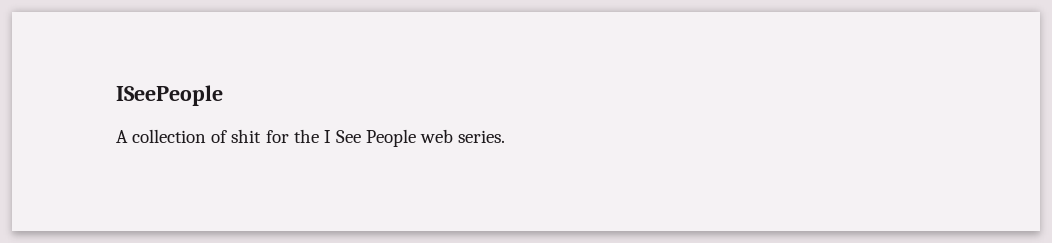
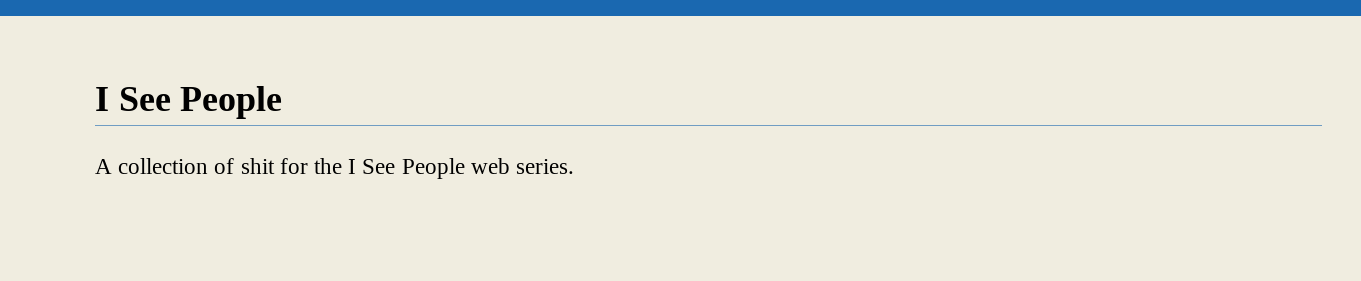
[116,85,223,106] ISeePeople -> [95,86,283,119] I See People

